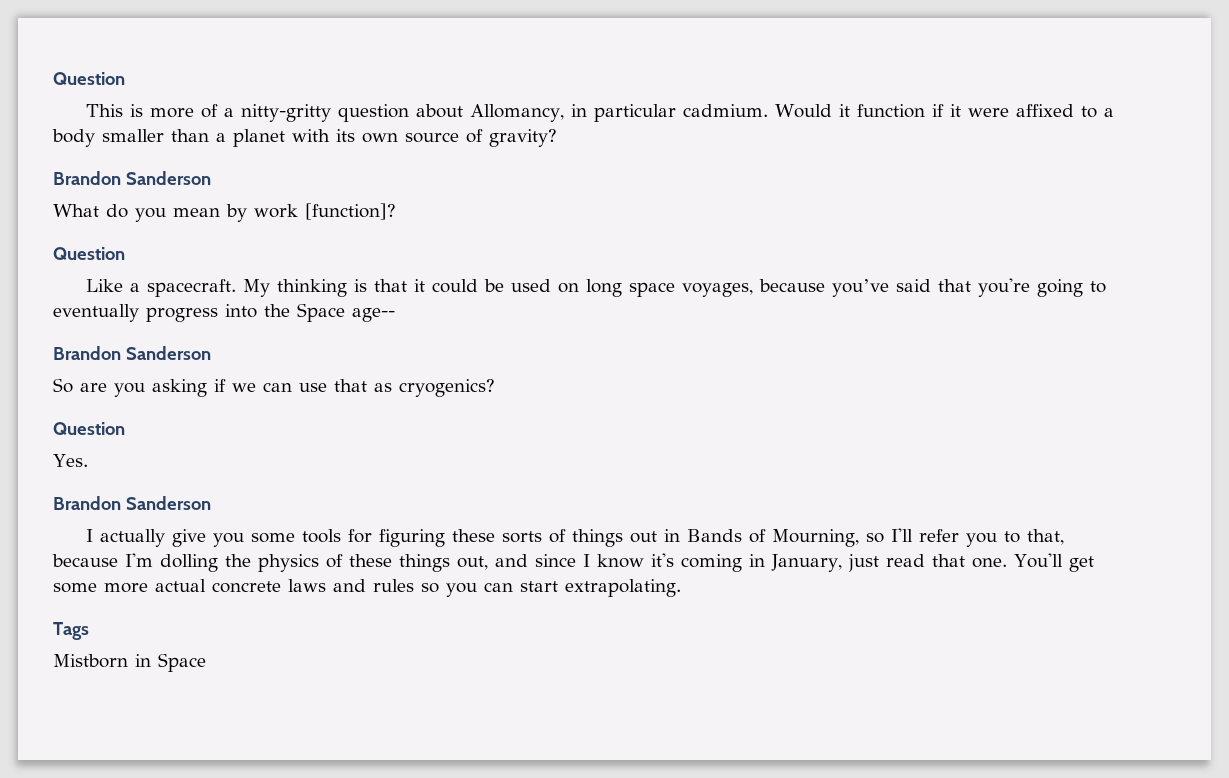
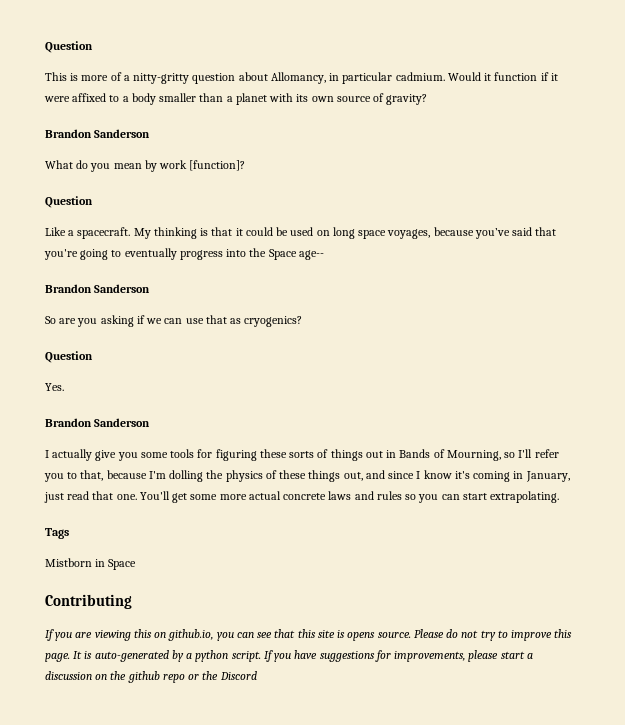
(206, 662) none -> [45,594,132,609] [45,629,573,641] [45,650,533,662] [45,671,257,683] // Contributing // If you are viewing this on github.io, you can see that this site is opens source. Please do not try to improve this page. It is auto-generated by a python script. If you have suggestions for improvements, please start a discussion on the github repo or the Discord

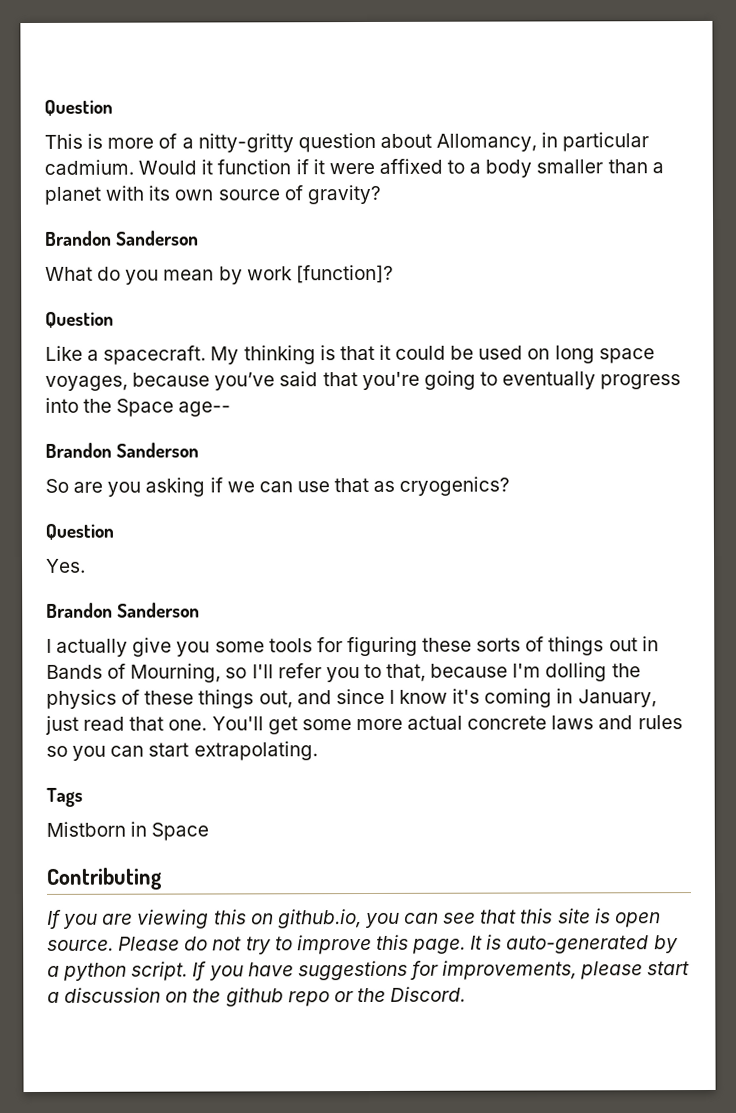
[347,632,376,641] opens -> [614,912,661,928] open
[219,671,257,680] Discord -> [390,986,467,1002] Discord.

